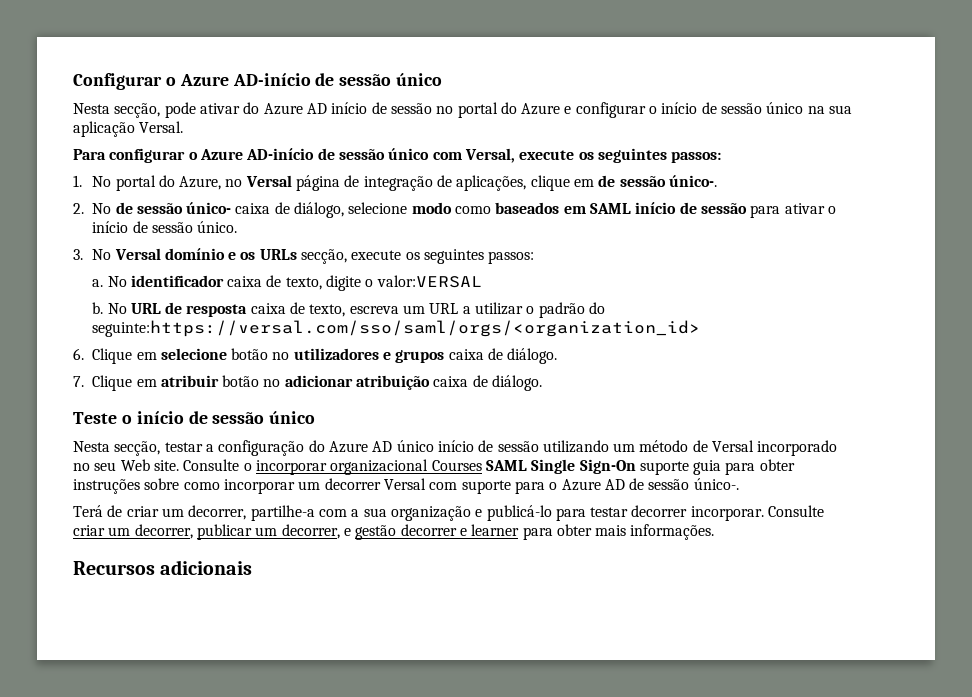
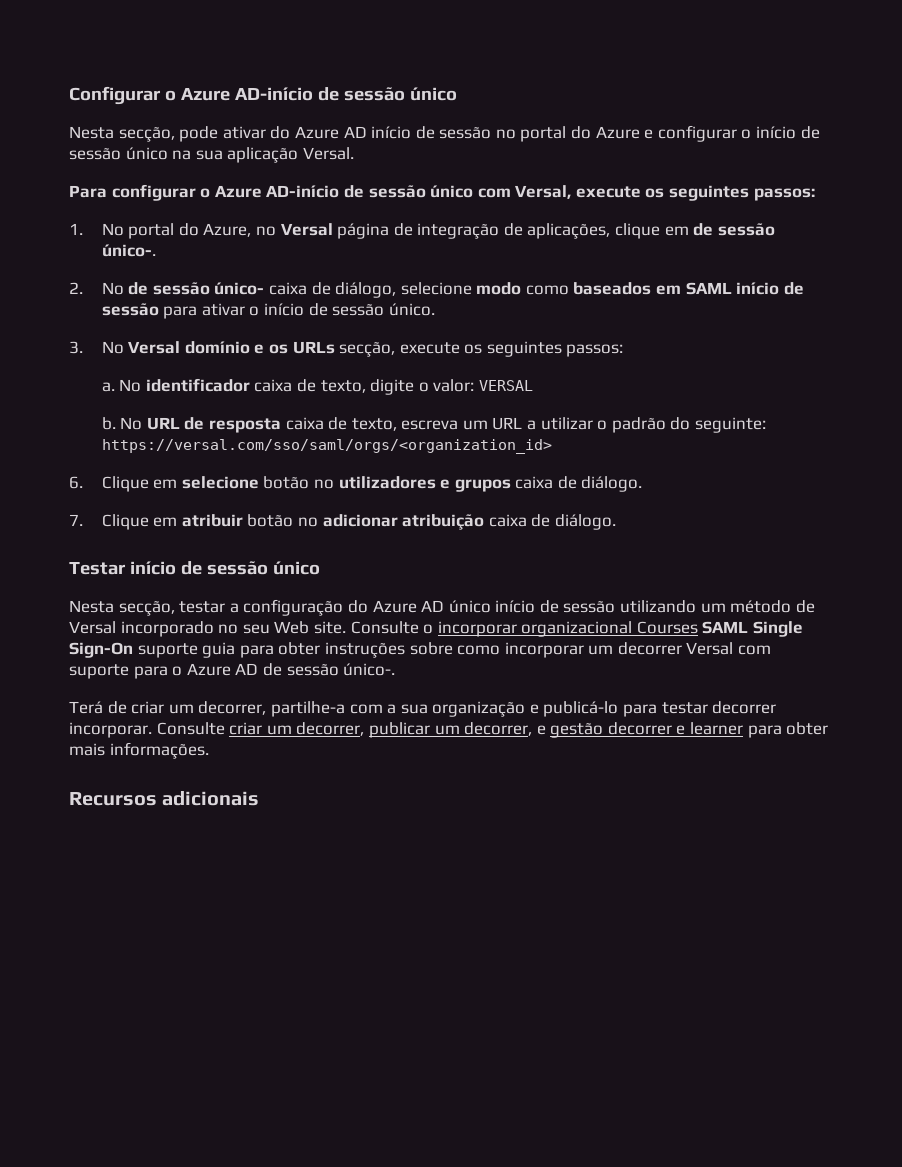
[376,275,482,288] valor:VERSAL -> [433,379,533,392] valor: VERSAL
[92,320,701,337] seguinte:https://versal.com/sso/saml/orgs/<organization_id> -> [695,417,767,433] [101,439,552,454] seguinte: https://versal.com/sso/saml/orgs/<organization_id>
[73,412,132,424] Teste o -> [69,562,126,575] Testar

